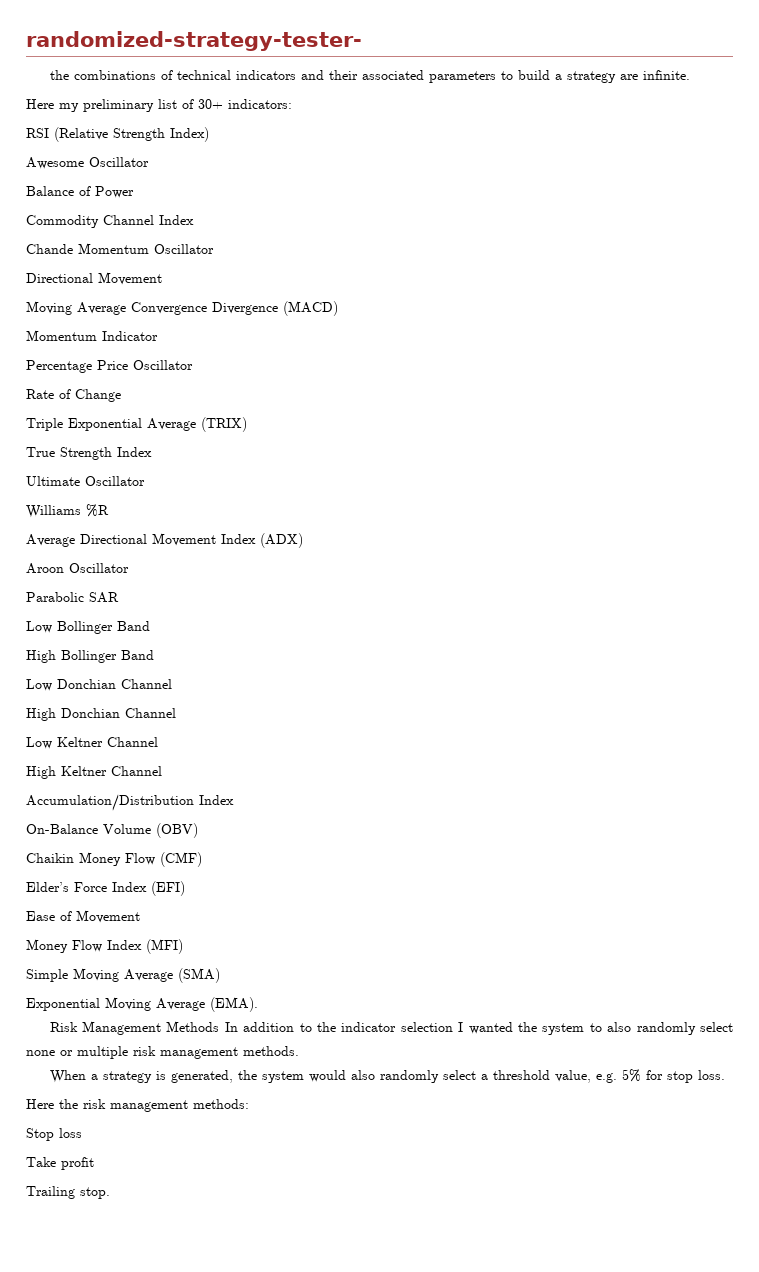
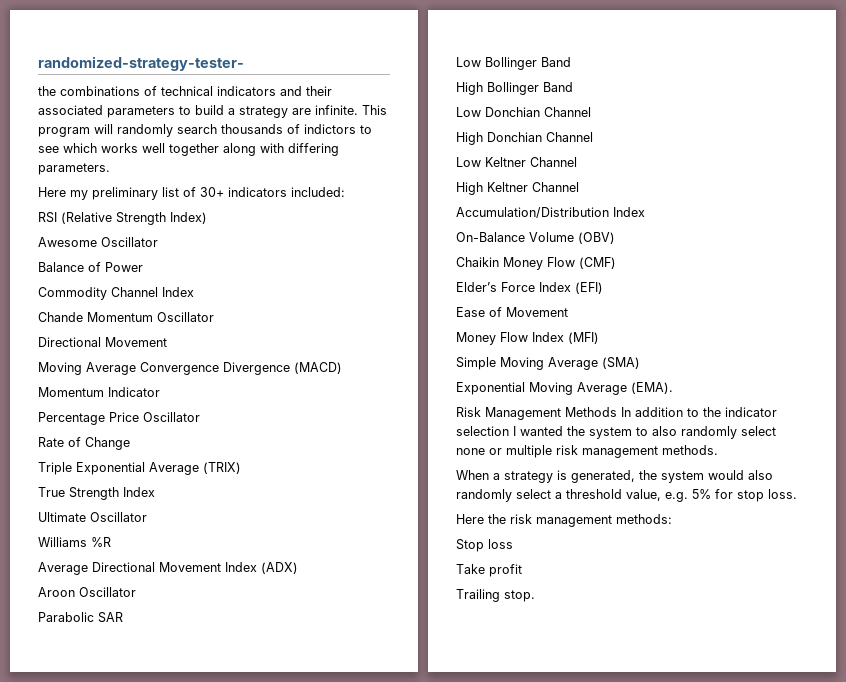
(690, 75) none -> [362,105,387,115] [38,124,372,137] [38,143,339,156] [38,163,110,175] This program will randomly search thousands of indictors to see which works well together along with differing parameters.
[228,99,292,109] indicators: -> [228,187,345,197] indicators included:

